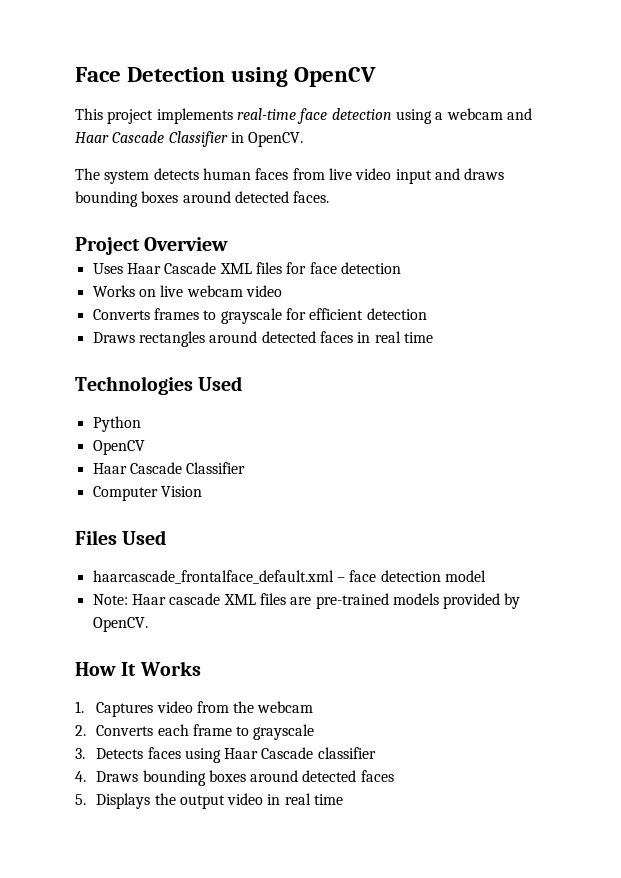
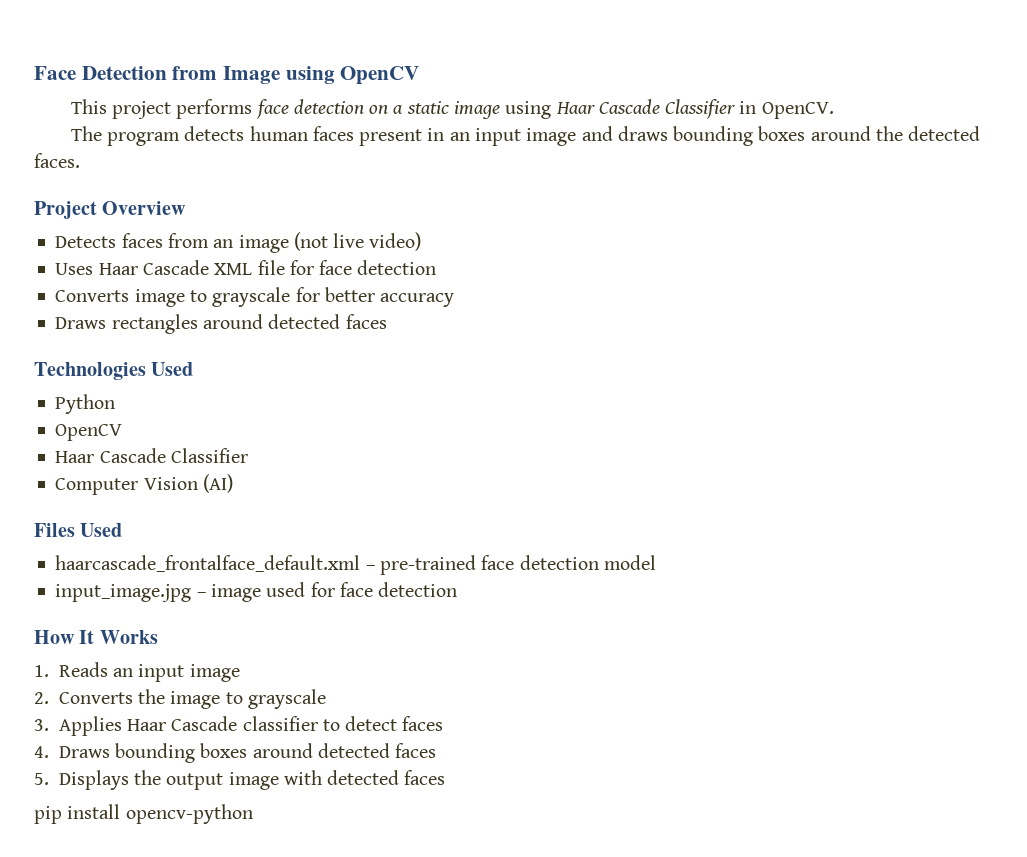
(226, 74) none -> [172,66,281,84] from Image
[156,108,532,124] implements real-time face detection using a webcam and -> [176,99,552,119] performs face detection on a static image using
[104,170,150,184] system -> [107,132,181,146] program
[292,168,432,184] from live video input -> [359,128,577,146] present in an input image
(231, 197) none -> [875,126,903,141] the
(229, 244) none -> [55,232,422,253] // Detects faces from an image (not live video)
[255,262,401,274] [92,285,282,297] [92,308,199,320] files for face detection // Works on live webcam video // Converts frames -> [257,260,437,275] [55,289,185,307] file for face detection // Converts image
[309,308,427,320] efficient detection -> [324,287,455,307] better accuracy
[357,331,433,343] in real time -> (387, 321) none
(202, 491) none -> [202,474,233,493] (AI)
(345, 579) none -> [379,555,476,575] pre-trained
[92,593,521,609] [92,617,148,632] Note: Haar cascade XML files are pre-trained models provided by OpenCV. -> [55,582,458,602] input_image.jpg – image used for face detection
[96,701,314,717] Captures video from the webcam -> [58,662,240,682] Reads an input image
[157,724,232,736] each frame -> [138,689,221,709] the image
[96,747,221,763] Detects faces using -> [58,716,122,736] Applies
(376, 753) none -> [322,716,444,731] to detect faces
[227,793,344,805] video in real time -> [228,770,446,790] [34,804,253,824] image with detected faces // pip install opencv-python

